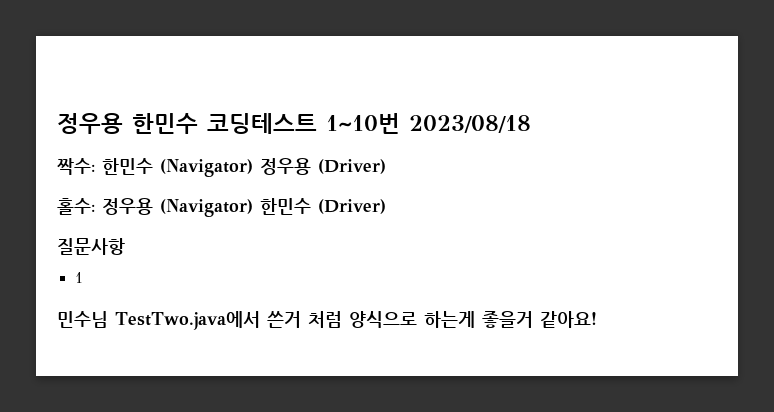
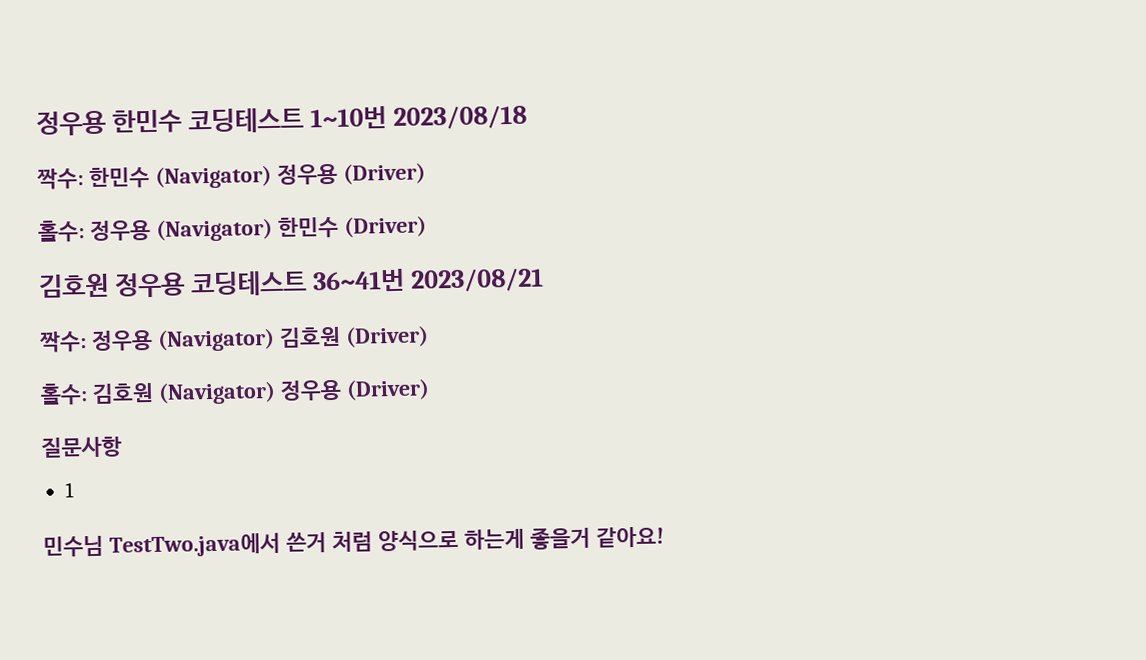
(386, 206) none -> [39,267,545,298] [38,325,429,353] [40,378,430,406] // 김호원 정우용 코딩테스트 36~41번 2023/08/21 // 짝수: 정우용 (Navigator) 김호원 (Driver) // 홀수: 김호원 (Navigator) 정우용 (Driver)

